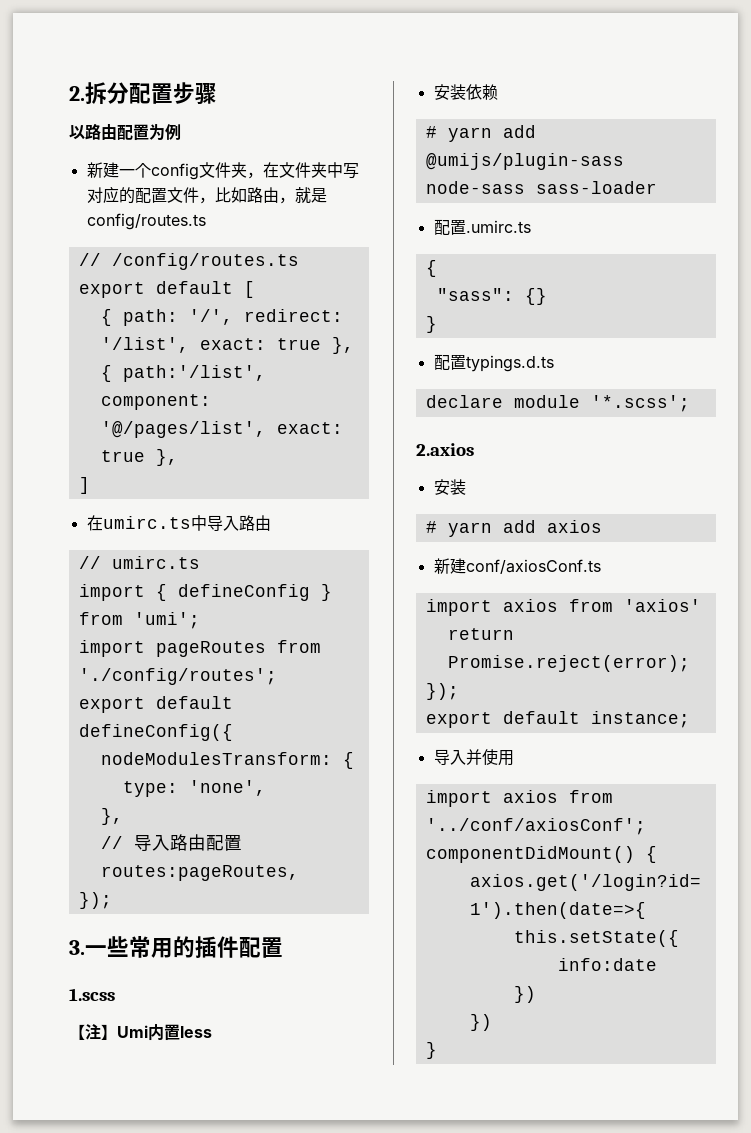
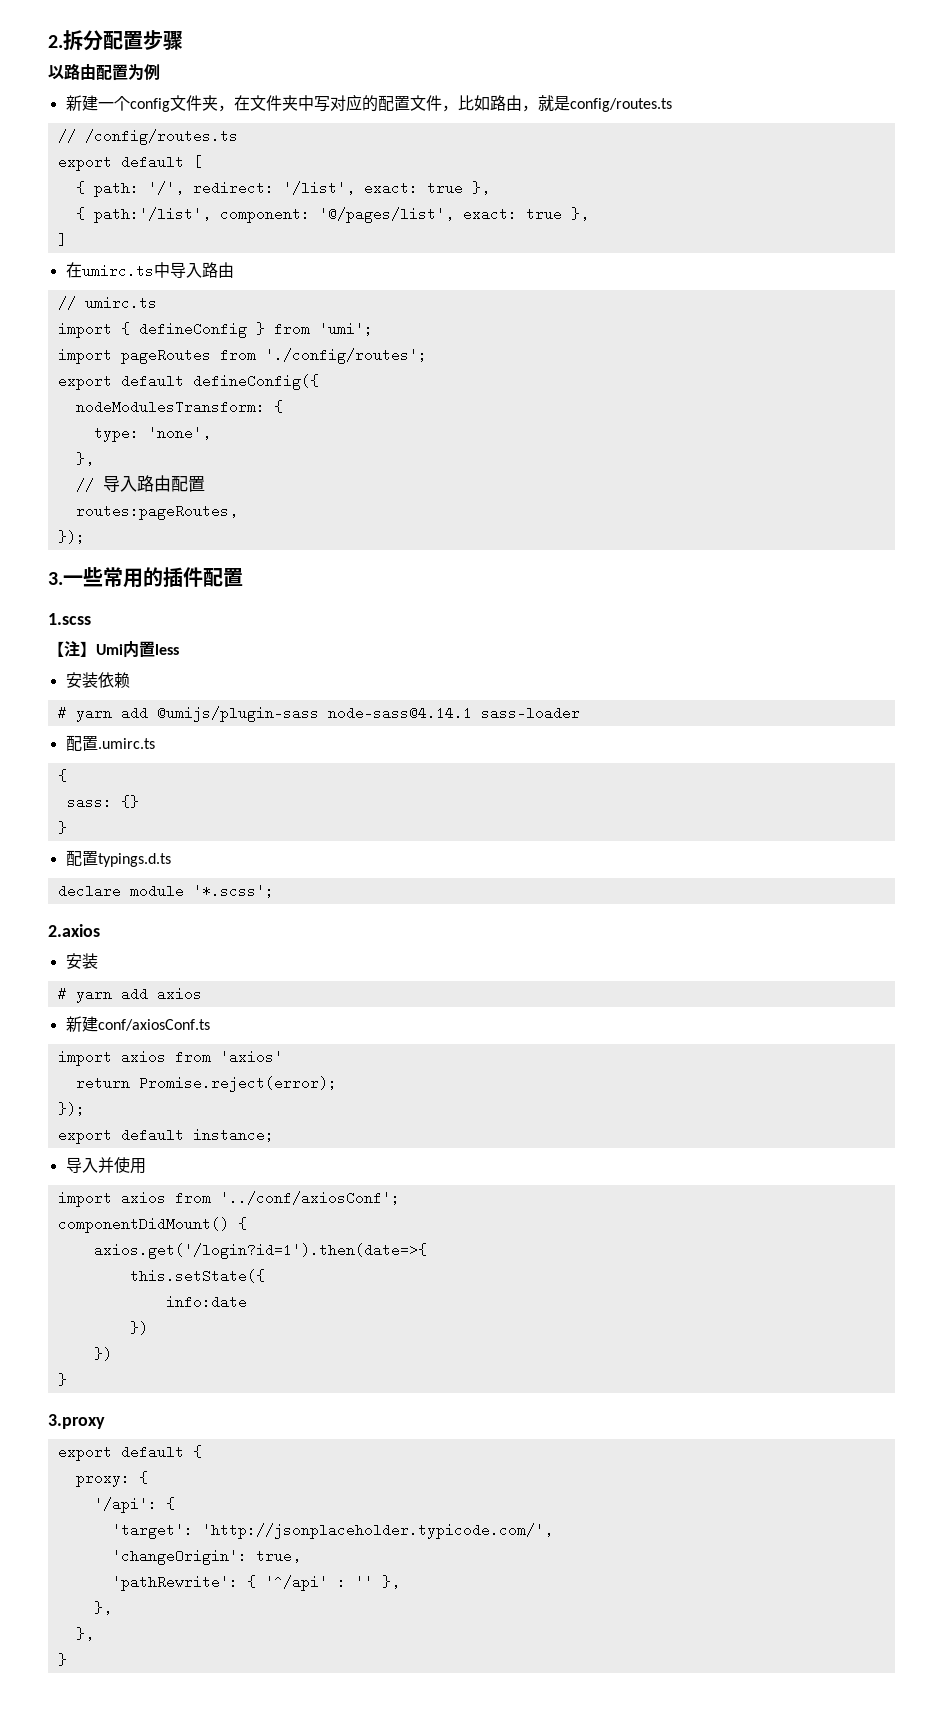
[425,181,525,194] node-sass -> [327,706,472,720] node-sass@4.14.1
[436,288,514,301] "sass": -> [66,795,112,809] sass:
(437, 1050) none -> [48,1414,105,1429] [57,1445,202,1461] [75,1471,148,1487] [93,1497,175,1513] [111,1523,553,1539] [111,1549,301,1565] [111,1575,400,1591] [93,1601,112,1615] [75,1627,94,1641] [57,1653,67,1666] // 3.proxy // export default { // proxy: { // '/api': { // 'target': 'http://jsonplaceholder.typicode.com/', // 'changeOrigin': true, // 'pathRewrite': { '^/api' : '' }, // }, // }, // }

